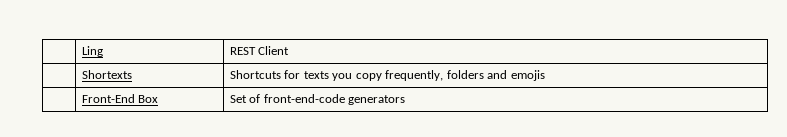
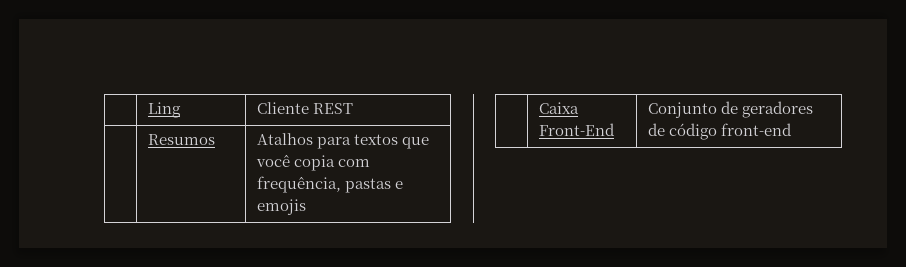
(103, 51) none -> [257,102,310,114] Cliente
[258,46,290,55] [81,70,132,79] [229,70,508,81] Client // | Shortexts | Shortcuts for texts you copy frequently, folders and -> [148,134,216,145] [257,133,430,149] [256,155,371,171] [257,176,404,193] // | Resumos | Atalhos para textos que você copia com frequência, pastas e
(545, 75) none -> [539,102,580,114] Caixa
[138,95,159,103] [229,94,406,105] Box | Set of front-end-code generators -> [648,101,814,118] [648,123,793,140] | Conjunto de geradores de código front-end

